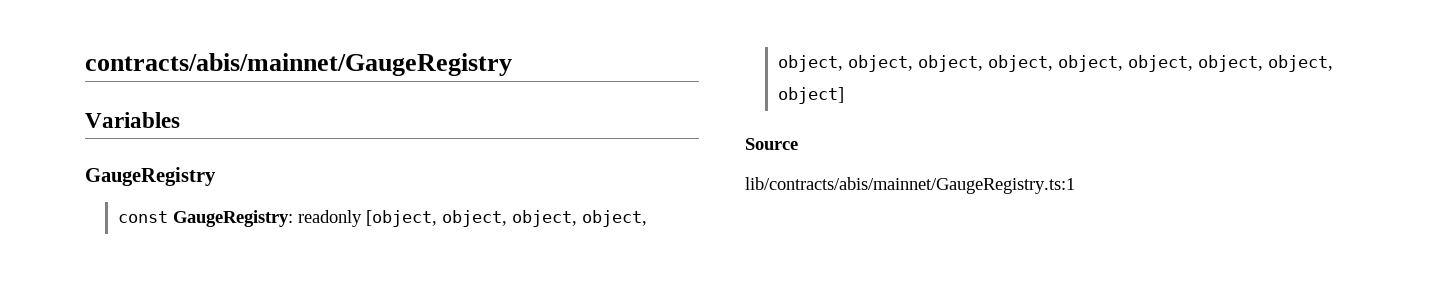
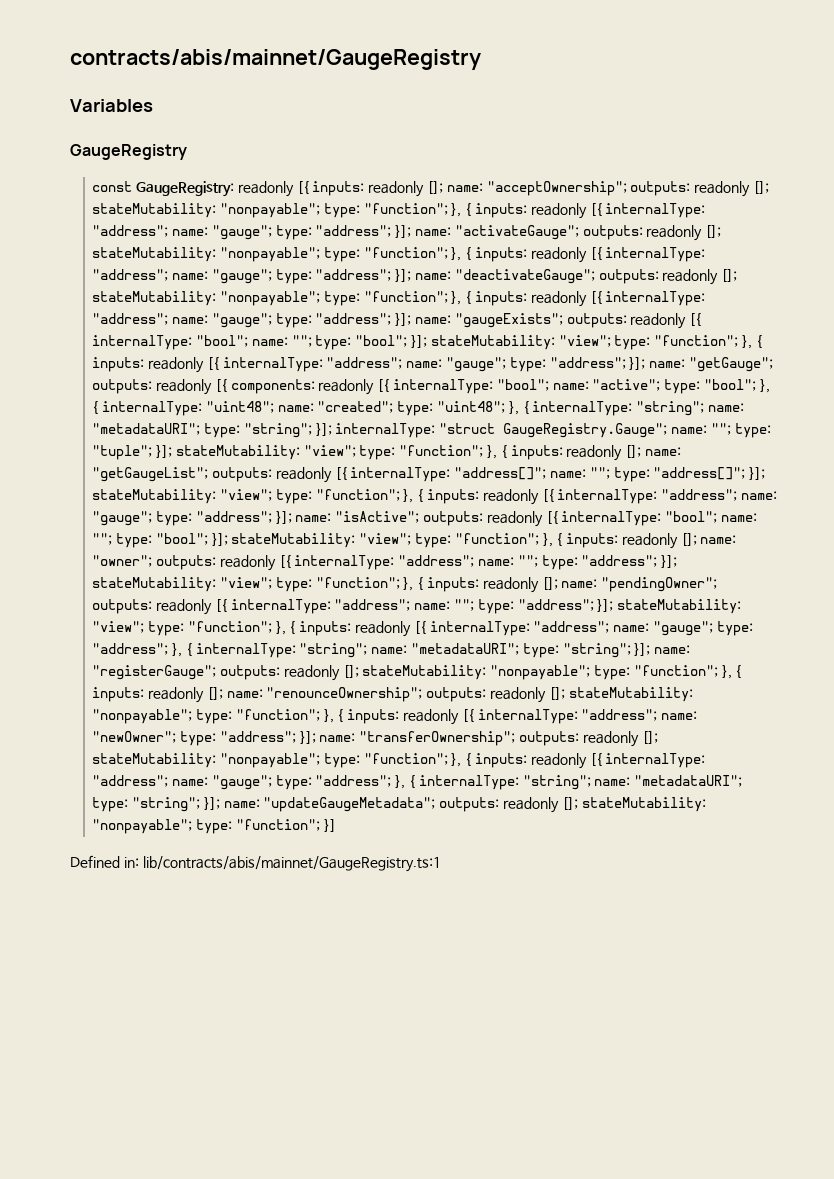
[365,210,647,227] [777,55,1333,72] [777,87,844,104] [745,138,798,150] [object, object, object, object, object, object, object, object, object, object, object, object, object] // Source // -> [296,181,769,197] [92,203,706,219] [92,225,722,241] [92,247,706,263] [92,269,738,285] [92,291,706,307] [92,313,702,329] [92,335,762,350] [92,357,773,373] [92,379,770,395] [92,401,744,416] [92,423,771,438] [92,445,681,461] [92,467,766,483] [92,489,777,505] [92,511,757,527] [92,533,737,549] [92,555,678,571] [92,577,718,593] [92,599,742,615] [92,621,753,637] [92,643,691,658] [92,665,742,681] [92,687,693,703] [92,709,698,725] [92,731,658,747] [92,753,706,769] [92,775,743,790] [92,797,706,813] [92,819,336,834] [70,855,139,868] [{ inputs: readonly []; name: "acceptOwnership"; outputs: readonly []; stateMutability: "nonpayable"; type: "function"; }, { inputs: readonly [{ internalType: "address"; name: "gauge"; type: "address"; }]; name: "activateGauge"; outputs: readonly []; stateMutability: "nonpayable"; type: "function"; }, { inputs: readonly [{ internalType: "address"; name: "gauge"; type: "address"; }]; name: "deactivateGauge"; outputs: readonly []; stateMutability: "nonpayable"; type: "function"; }, { inputs: readonly [{ internalType: "address"; name: "gauge"; type: "address"; }]; name: "gaugeExists"; outputs: readonly [{ internalType: "bool"; name: ""; type: "bool"; }]; stateMutability: "view"; type: "function"; }, { inputs: readonly [{ internalType: "address"; name: "gauge"; type: "address"; }]; name: "getGauge"; outputs: readonly [{ components: readonly [{ internalType: "bool"; name: "active"; type: "bool"; }, { internalType: "uint48"; name: "created"; type: "uint48"; }, { internalType: "string"; name: "metadataURI"; type: "string"; }]; internalType: "struct GaugeRegistry.Gauge"; name: ""; type: "tuple"; }]; stateMutability: "view"; type: "function"; }, { inputs: readonly []; name: "getGaugeList"; outputs: readonly [{ internalType: "address[]"; name: ""; type: "address[]"; }]; stateMutability: "view"; type: "function"; }, { inputs: readonly [{ internalType: "address"; name: "gauge"; type: "address"; }]; name: "isActive"; outputs: readonly [{ internalType: "bool"; name: ""; type: "bool"; }]; stateMutability: "view"; type: "function"; }, { inputs: readonly []; name: "owner"; outputs: readonly [{ internalType: "address"; name: ""; type: "address"; }]; stateMutability: "view"; type: "function"; }, { inputs: readonly []; name: "pendingOwner"; outputs: readonly [{ internalType: "address"; name: ""; type: "address"; }]; stateMutability: "view"; type: "function"; }, { inputs: readonly [{ internalType: "address"; name: "gauge"; type: "address"; }, { internalType: "string"; name: "metadataURI"; type: "string"; }]; name: "registerGauge"; outputs: readonly []; stateMutability: "nonpayable"; type: "function"; }, { inputs: readonly []; name: "renounceOwnership"; outputs: readonly []; stateMutability: "nonpayable"; type: "function"; }, { inputs: readonly [{ internalType: "address"; name: "newOwner"; type: "address"; }]; name: "transferOwnership"; outputs: readonly []; stateMutability: "nonpayable"; type: "function"; }, { inputs: readonly [{ internalType: "address"; name: "gauge"; type: "address"; }, { internalType: "string"; name: "metadataURI"; type: "string"; }]; name: "updateGaugeMetadata"; outputs: readonly []; stateMutability: "nonpayable"; type: "function"; }] // Defined in:

